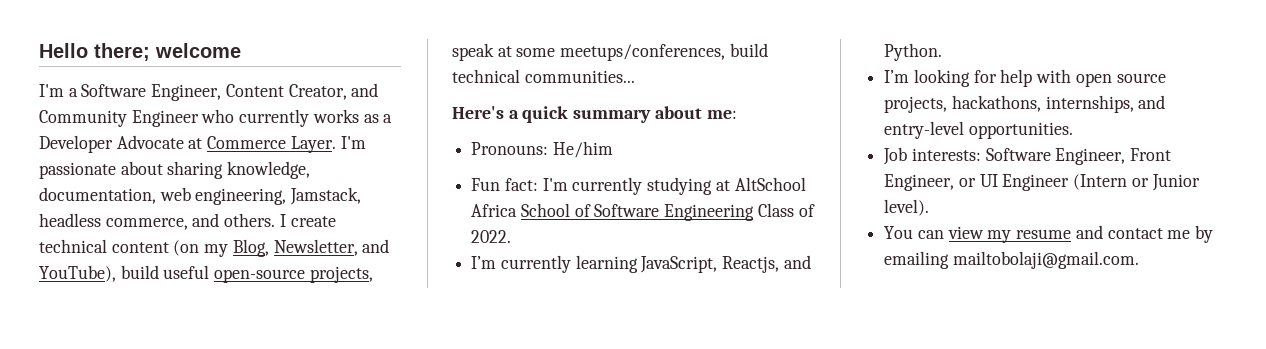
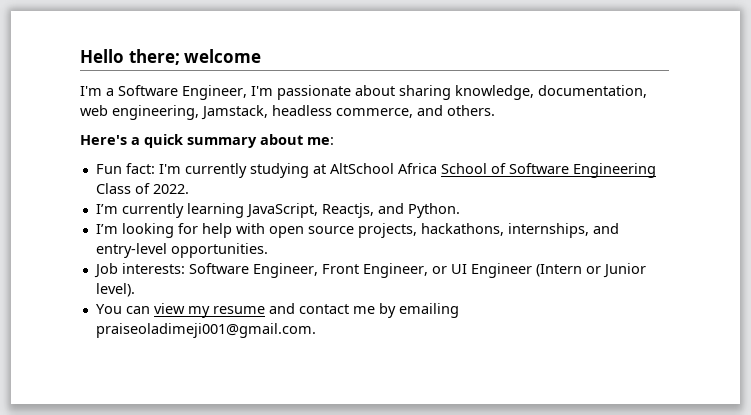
[225,83,379,100] [39,109,393,127] [39,135,336,153] Content Creator, and Community Engineer who currently works as a Developer Advocate at Commerce Layer. -> (247, 92) none
[279,214,336,227] [39,239,390,257] [39,265,373,283] [452,43,768,61] [452,69,635,83] I create technical content (on my Blog, Newsletter, and YouTube), build useful open-source projects, speak at some meetups/conferences, build technical communities... -> (495, 110) none
[471,141,613,158] // Pronouns: He/him -> (334, 141) none
[952,251,1139,269] mailtobolaji@gmail.com. -> [95,323,316,338] praiseoladimeji001@gmail.com.

